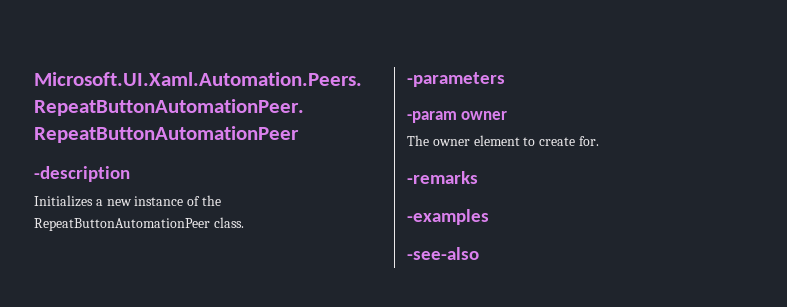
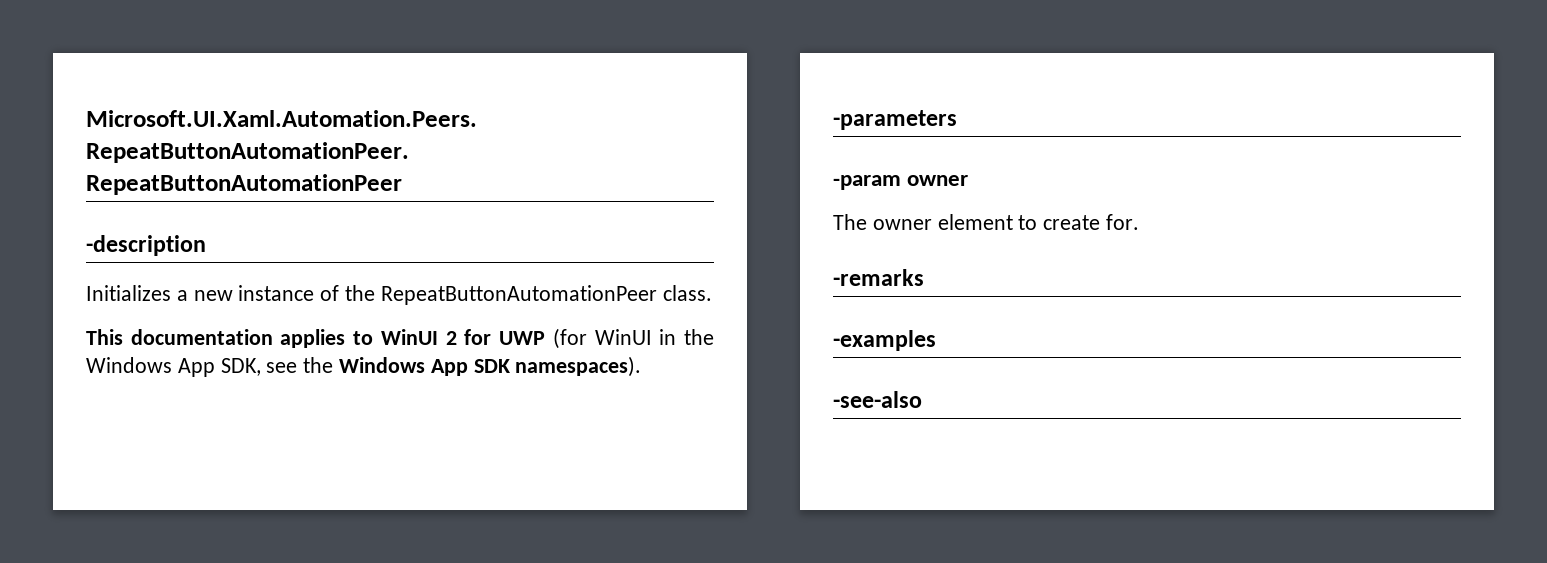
(244, 222) none -> [86,328,715,349] [86,356,642,377] // This documentation applies to WinUI 2 for UWP (for WinUI in the Windows App SDK, see the Windows App SDK namespaces).

